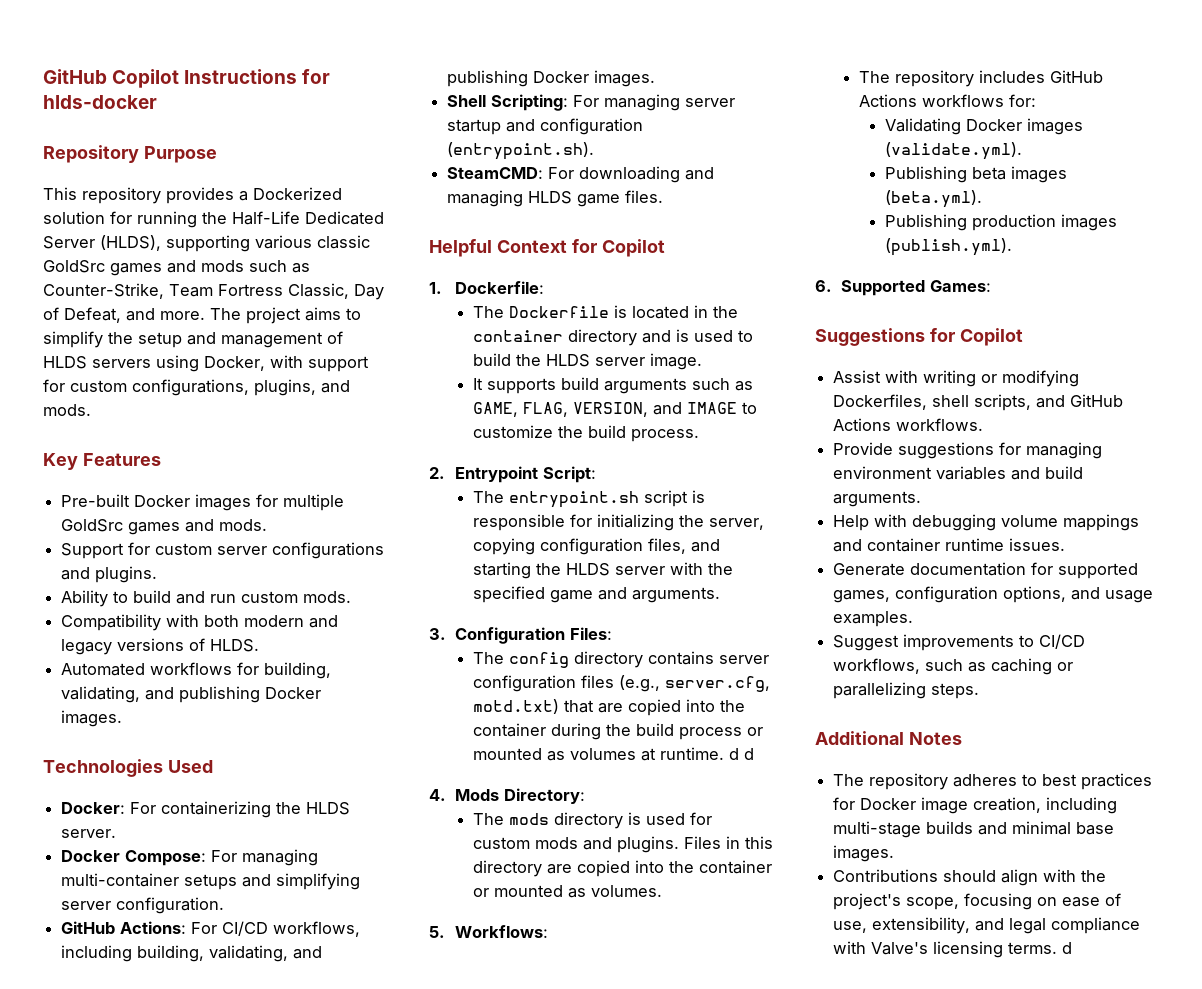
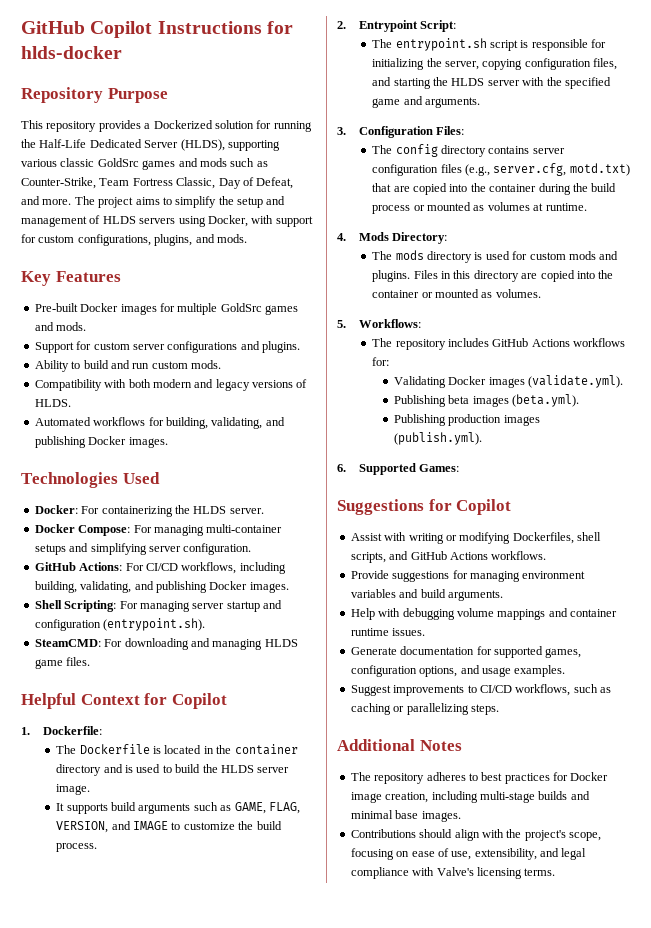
[728,748,754,760] d d -> (587, 207) none
[1062,942,1073,954] d -> (556, 872) none

